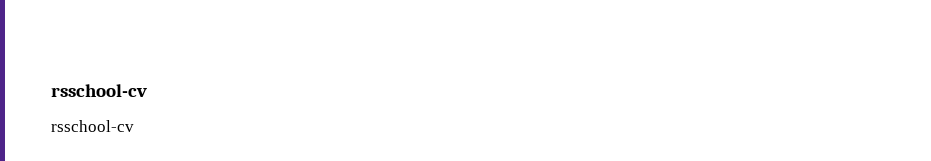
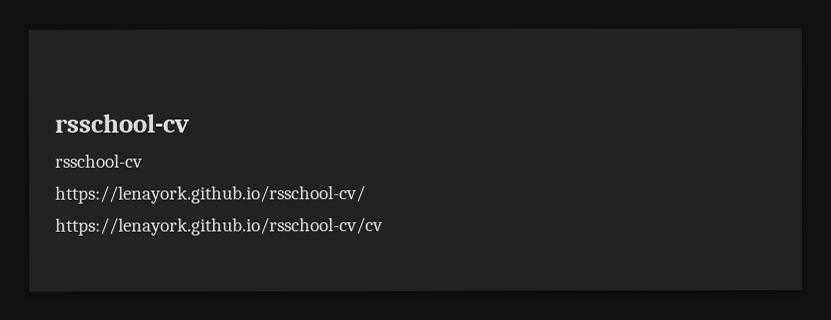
(134, 126) none -> [55,185,366,204] [55,217,384,236] // https://lenayork.github.io/rsschool-cv/ // https://lenayork.github.io/rsschool-cv/cv

